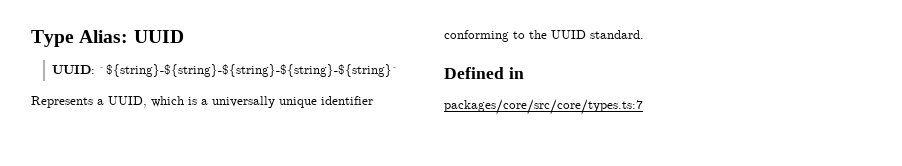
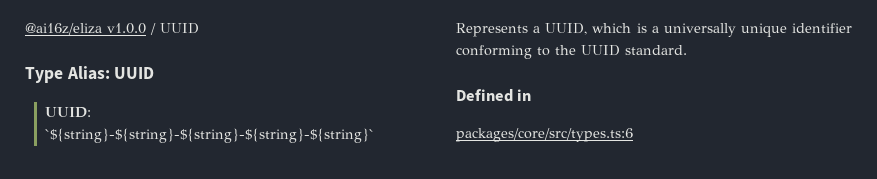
(31, 38) none -> [25,23,199,35] @ai16z/eliza v1.0.0 / UUID //
[444,99,643,115] packages/core/src/core/types.ts:7 -> [456,128,633,142] packages/core/src/types.ts:6

